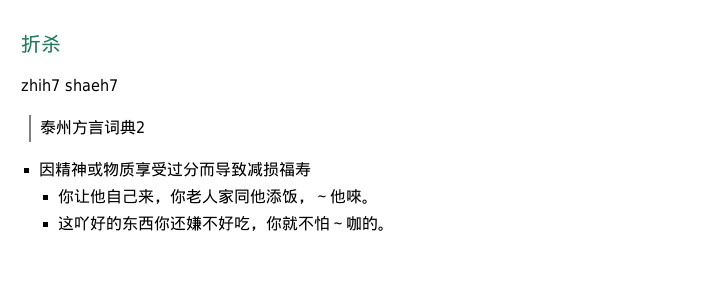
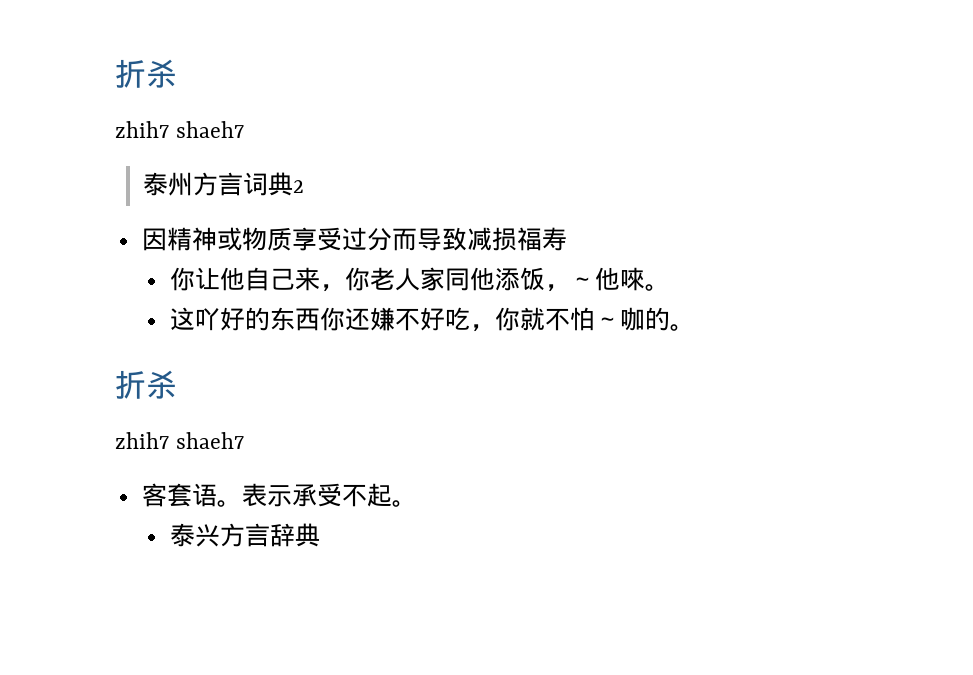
(394, 228) none -> [115,370,177,399] [115,432,244,449] [141,483,417,507] [170,523,321,547] // 折杀 // zhih7 shaeh7 // 客套语。表示承受不起。 // 泰兴方言辞典

